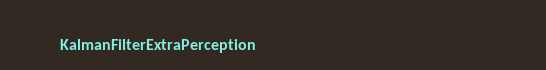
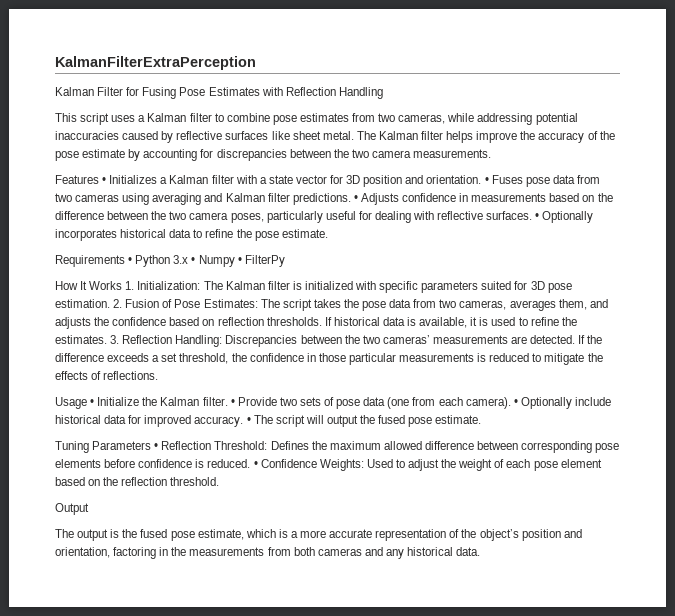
(256, 46) none -> [55,87,383,99] [55,113,578,125] [55,131,615,143] [55,149,492,161] [55,175,600,187] [55,193,613,205] [55,211,594,223] [55,229,328,241] [55,255,285,267] [55,281,572,293] [55,299,608,311] [55,317,577,329] [55,335,603,347] [55,353,603,365] [55,371,159,380] [55,397,611,409] [55,415,482,427] [55,441,620,453] [55,459,602,471] [55,477,220,486] [55,503,89,515] [55,529,582,541] [55,547,481,559] // Kalman Filter for Fusing Pose Estimates with Reflection Handling // This script uses a Kalman filter to combine pose estimates from two cameras, while addressing potential inaccuracies caused by reflective surfaces like sheet metal. The Kalman filter helps improve the accuracy of the pose estimate by accounting for discrepancies between the two camera measurements. // Features • Initializes a Kalman filter with a state vector for 3D position and orientation. • Fuses pose data from two cameras using averaging and Kalman filter predictions. • Adjusts confidence in measurements based on the difference between the two camera poses, particularly useful for dealing with reflective surfaces. • Optionally incorporates historical data to refine the pose estimate. // Requirements • Python 3.x • Numpy • FilterPy // How It Works 1. Initialization: The Kalman filter is initialized with specific parameters suited for 3D pose estimation. 2. Fusion of Pose Estimates: The script takes the pose data from two cameras, averages them, and adjusts the confidence based on reflection thresholds. If historical data is available, it is used to refine the estimates. 3. Reflection Handling: Discrepancies between the two cameras’ measurements are detected. If the difference exceeds a set threshold, the confidence in those particular measurements is reduced to mitigate the effects of reflections. // Usage • Initialize the Kalman filter. • Provide two sets of pose data (one from each camera). • Optionally include historical data for improved accuracy. • The script will output the fused pose estimate. // Tuning Parameters • Reflection Threshold: Defines the maximum allowed difference between corresponding pose elements before confidence is reduced. • Confidence Weights: Used to adjust the weight of each pose element based on the reflection threshold. // Output // The output is the fused pose estimate, which is a more accurate representation of the object’s position and orientation, factoring in the measurements from both cameras and any historical data.

